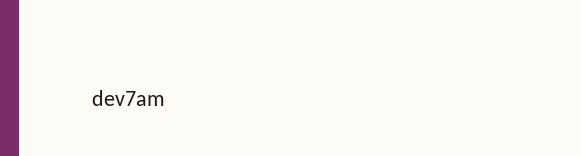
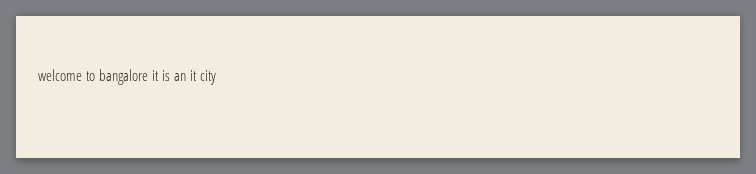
[92,90,165,106] dev7am -> [38,69,217,85] welcome to bangalore it is an it city

